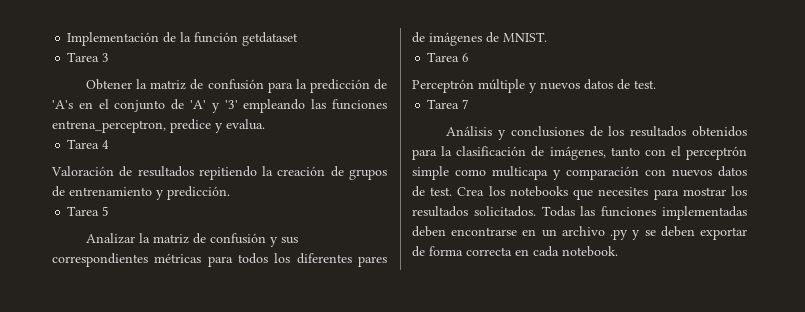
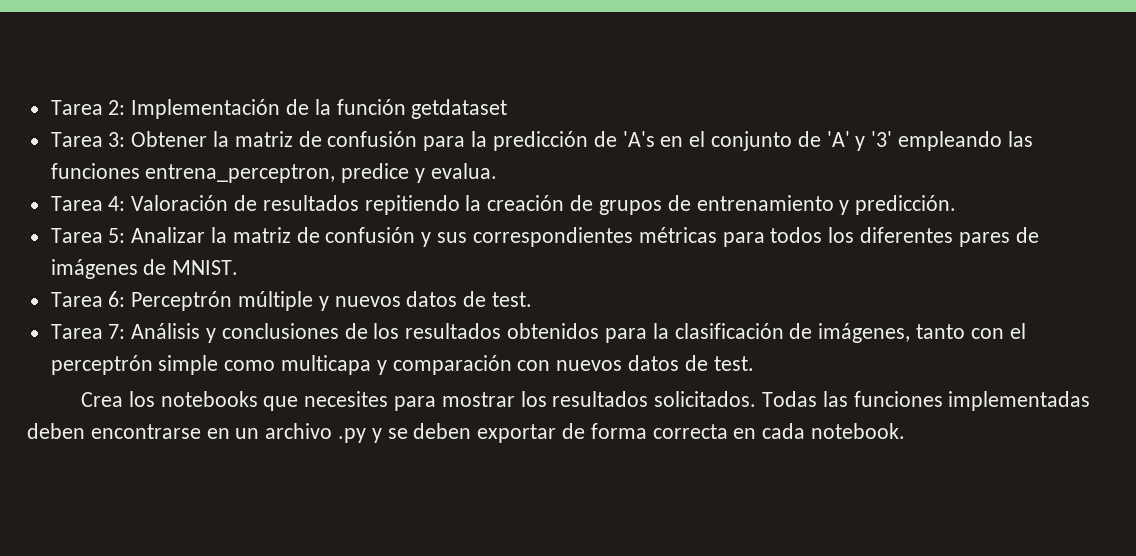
(67, 39) none -> [50,100,126,115] Tarea 2:
[102,53,110,62] 3 // -> [108,132,126,147] 3:
[102,140,110,149] 4 // -> [108,196,126,211] 4:
[102,206,110,216] 5 // -> [108,228,126,243] 5:
[462,53,470,62] 6 // -> [108,291,126,307] 6:
[462,99,470,109] 7 // -> [108,324,126,339] 7:
(453, 191) none -> (754, 363) //

